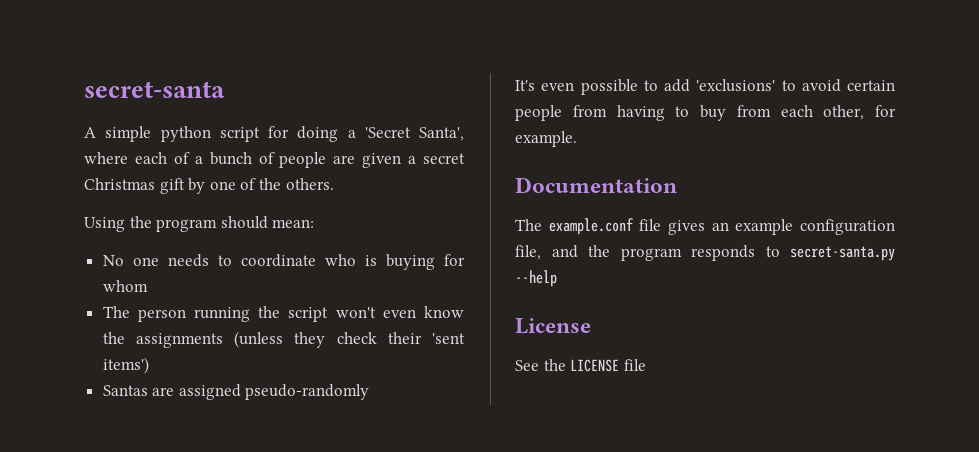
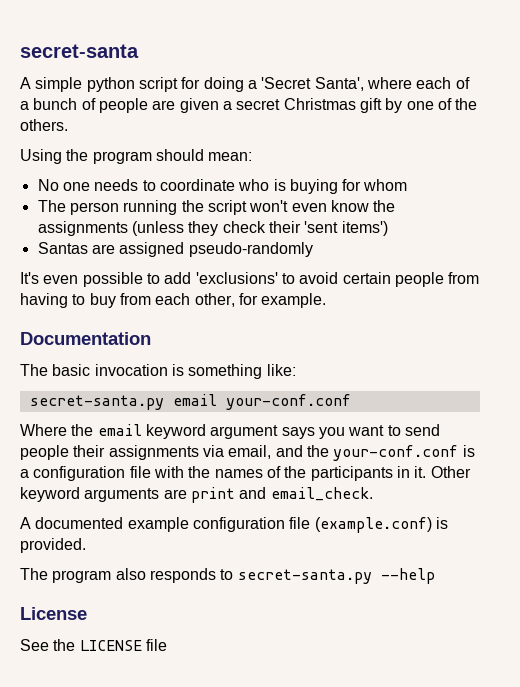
[548,218,895,235] [515,245,682,261] example.conf file gives an example configuration file, and the program -> [52,364,296,379] [29,394,351,410] [20,424,440,439] [20,445,475,461] [20,466,471,481] [20,487,373,503] [20,517,448,533] [20,538,86,553] [20,568,146,583] basic invocation is something like: // secret-santa.py email your-conf.conf // Where the email keyword argument says you want to send people their assignments via email, and the your-conf.conf is a configuration file with the names of the participants in it. Other keyword arguments are print and email_check. // A documented example configuration file (example.conf) is provided. // The program also

